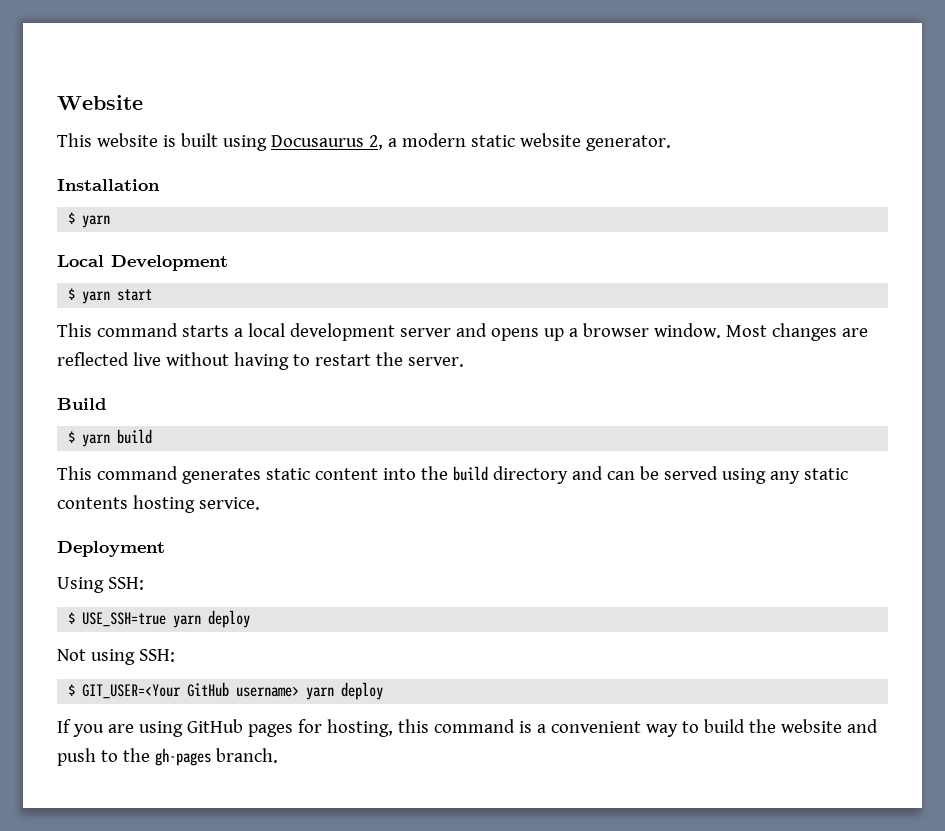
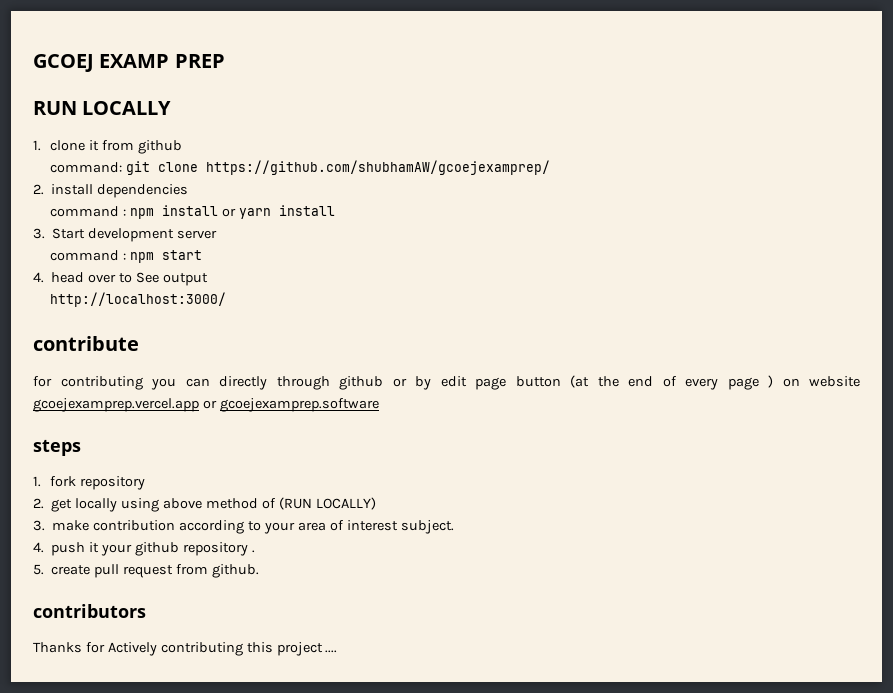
[57,95,143,110] [57,133,671,151] [57,179,160,191] [68,212,111,228] [57,255,228,271] [68,288,153,304] [57,323,868,341] [57,352,464,370] [57,398,106,410] [68,429,153,447] [57,466,848,484] [57,495,260,513] [57,541,165,557] [57,577,144,593] [68,610,251,628] [57,649,175,665] [68,682,384,700] [57,719,878,737] [57,748,278,766] Website // This website is built using Docusaurus 2, a modern static website generator. // Installation // $ yarn // Local Development // $ yarn start // This command starts a local development server and opens up a browser window. Most changes are reflected live without having to restart the server. // Build // $ yarn build // This command generates static content into the build directory and can be served using any static contents hosting service. // Deployment // Using SSH: // $ USE_SSH=true yarn deploy // Not using SSH: // $ GIT_USER=<Your GitHub username> yarn deploy // If you are using GitHub pages for hosting, this command is a convenient way to build the website and push to the gh-pages branch. -> [33,54,225,72] [33,101,172,115] [33,140,182,154] [49,160,550,175] [33,184,189,198] [49,205,335,219] [33,228,218,242] [49,250,202,263] [33,272,208,286] [49,292,226,307] [33,336,139,351] [33,375,860,390] [33,398,379,412] [33,439,81,456] [33,476,145,490] [33,497,376,512] [33,520,454,534] [33,542,255,556] [33,564,259,578] [33,604,146,618] [33,642,338,656] GCOEJ EXAMP PREP // RUN LOCALLY // 1. clone it from github // command: git clone https://github.com/shubhamAW/gcoejexamprep/ // 2. install dependencies // command : npm install or yarn install // 3. Start development server // command : npm start // 4. head over to See output // http://localhost:3000/ // contribute // for contributing you can directly through github or by edit page button (at the end of every page ) on website gcoejexamprep.vercel.app or gcoejexamprep.software // steps // 1. fork repository // 2. get locally using above method of (RUN LOCALLY) // 3. make contribution according to your area of interest subject. // 4. push it your github repository . // 5. create pull request from github. // contributors // Thanks for Actively contributing this project ....

